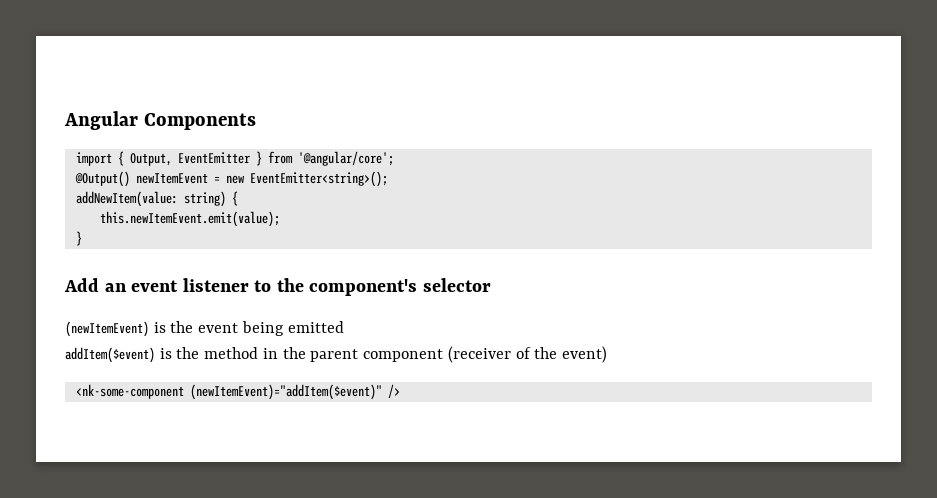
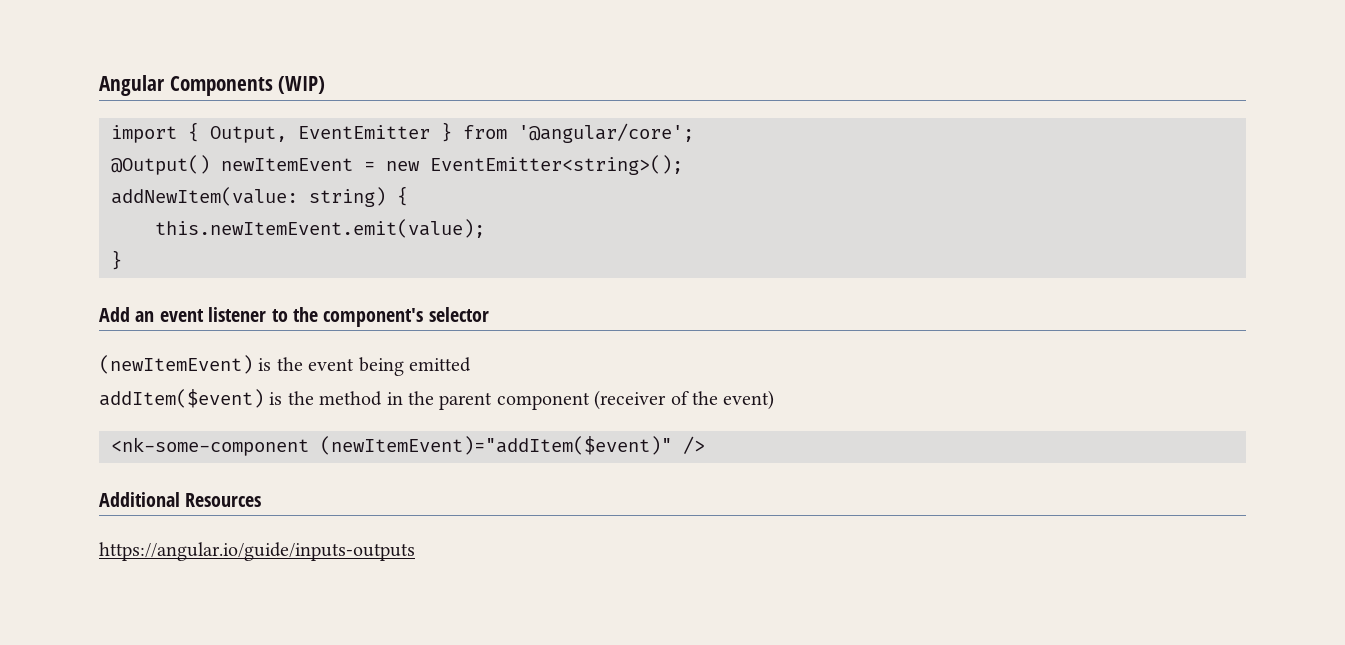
(256, 121) none -> [278,76,326,94] (WIP)
(400, 391) none -> [99,492,262,507] [99,542,415,561] // Additional Resources // https://angular.io/guide/inputs-outputs

